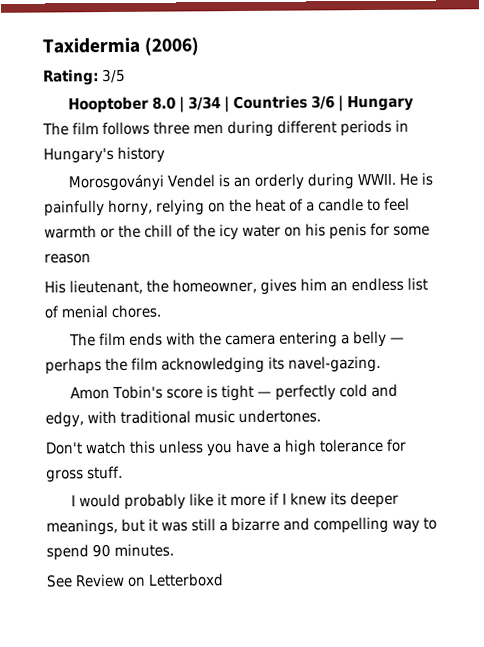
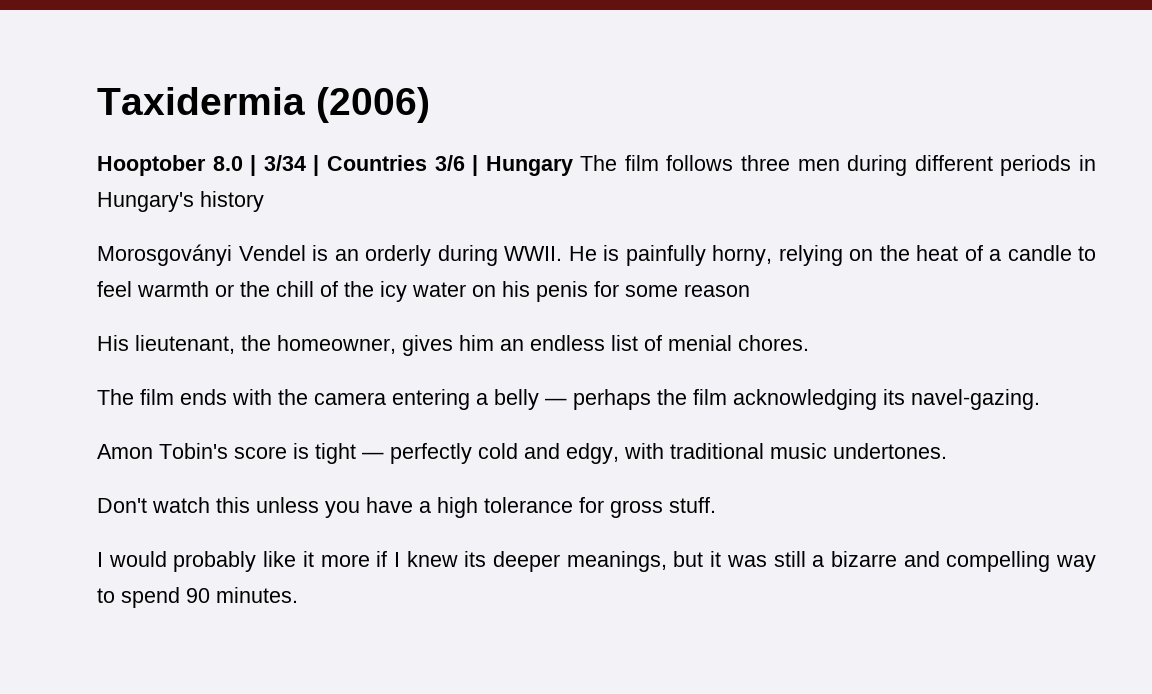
[43,68,126,86] // Rating: 3/5 -> (430, 105) none
[46,573,224,588] // See Review on Letterboxd -> (298, 595) none

